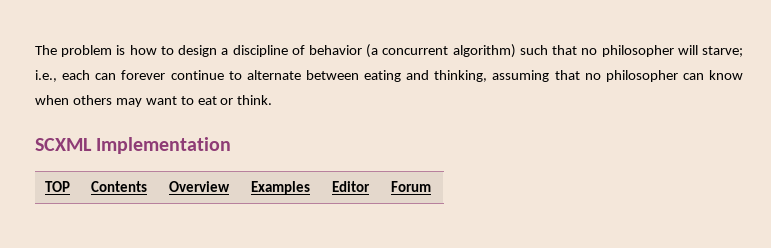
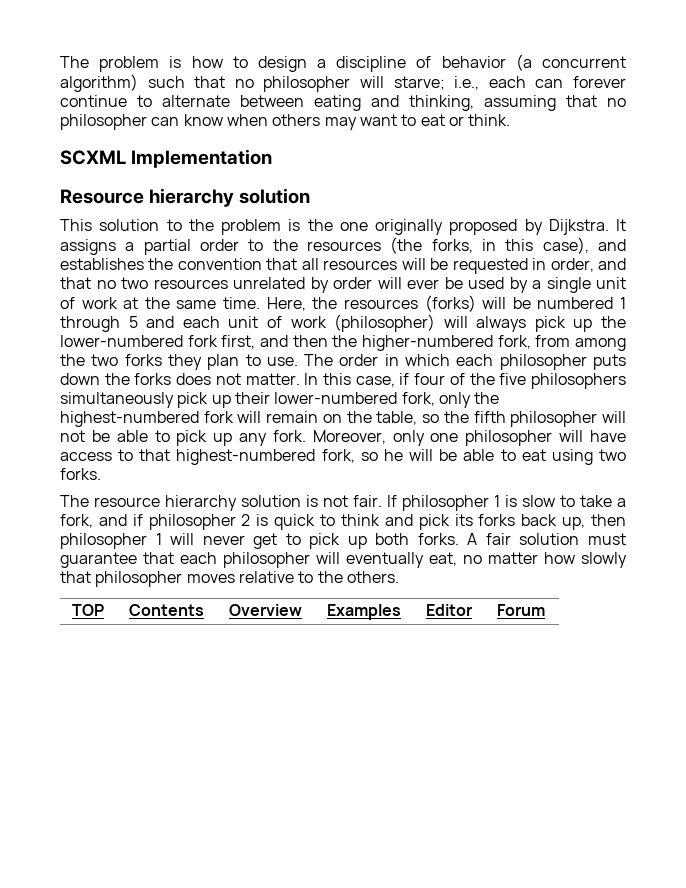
(232, 145) none -> [60,188,311,207] [60,219,626,235] [60,237,626,255] [60,258,626,274] [60,277,626,293] [60,295,627,312] [60,314,626,332] [60,335,626,351] [60,354,627,370] [60,373,627,389] [60,392,500,408] [60,411,627,427] [60,430,626,446] [60,449,626,465] [60,468,101,480] [60,495,626,511] [60,514,627,530] [60,533,627,549] [60,552,627,568] [60,571,399,587] // Resource hierarchy solution // This solution to the problem is the one originally proposed by Dijkstra. It assigns a partial order to the resources (the forks, in this case), and establishes the convention that all resources will be requested in order, and that no two resources unrelated by order will ever be used by a single unit of work at the same time. Here, the resources (forks) will be numbered 1 through 5 and each unit of work (philosopher) will always pick up the lower-numbered fork first, and then the higher-numbered fork, from among the two forks they plan to use. The order in which each philosopher puts down the forks does not matter. In this case, if four of the five philosophers simultaneously pick up their lower-numbered fork, only the highest-numbered fork will remain on the table, so the fifth philosopher will not be able to pick up any fork. Moreover, only one philosopher will have access to that highest-numbered fork, so he will be able to eat using two forks. // The resource hierarchy solution is not fair. If philosopher 1 is slow to take a fork, and if philosopher 2 is quick to think and pick its forks back up, then philosopher 1 will never get to pick up both forks. A fair solution must guarantee that each philosopher will eventually eat, no matter how slowly that philosopher moves relative to the others.

